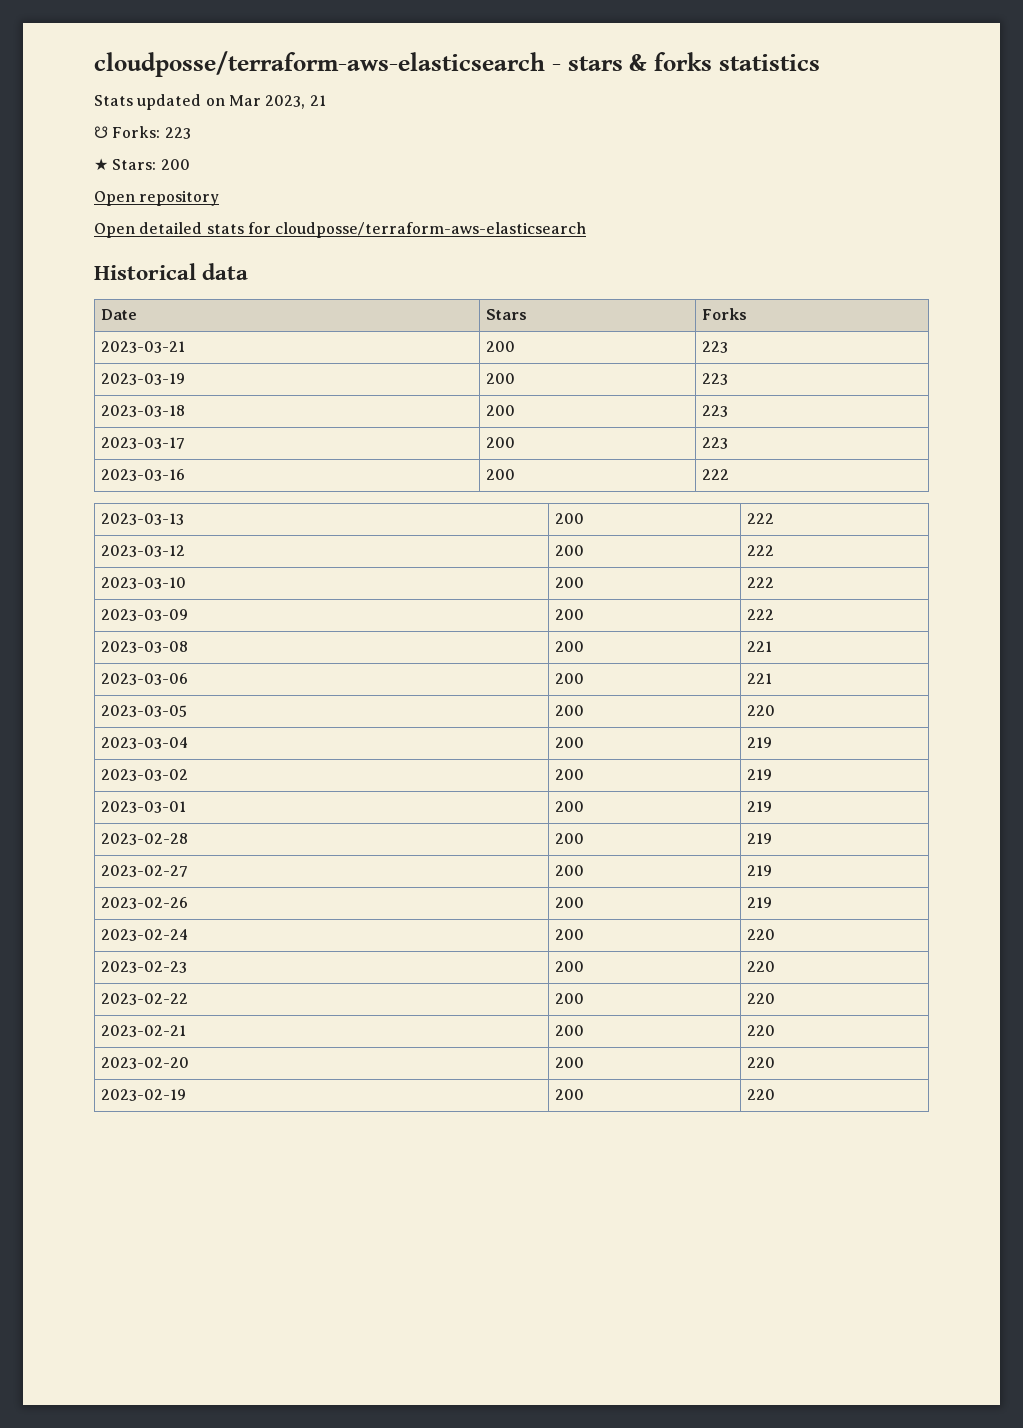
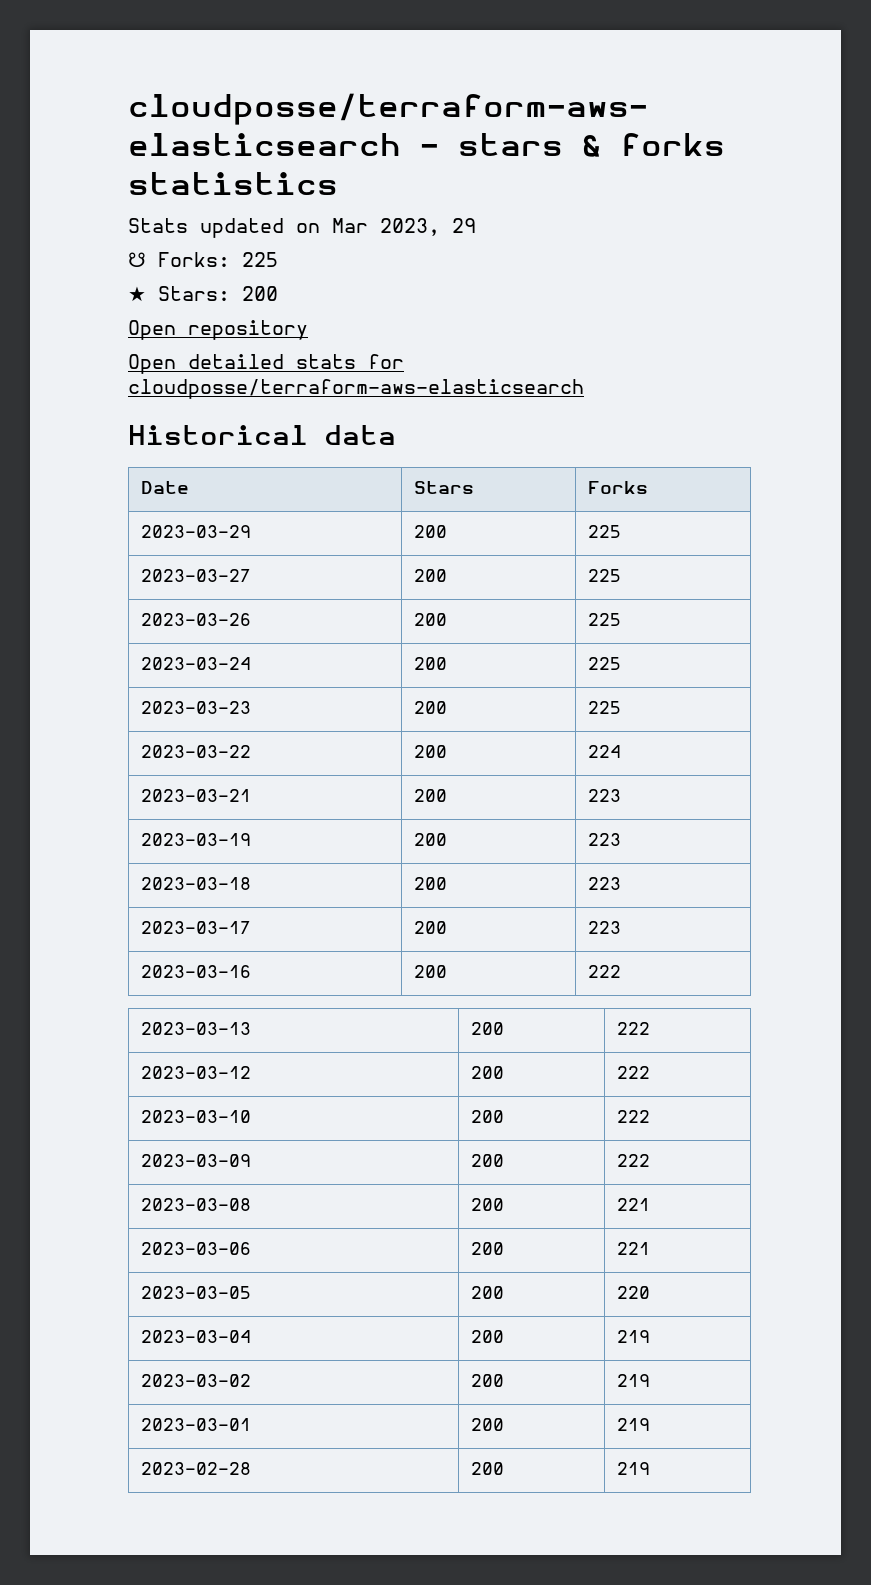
[309,95,326,106] 21 -> [452,218,476,233] 29
[164,127,191,139] 223 -> [242,252,278,267] 225
(747, 314) none -> [141,525,252,538] [414,525,448,538] [588,525,622,538] [141,569,252,582] [414,569,448,582] [588,569,622,582] [141,613,252,626] [414,613,448,626] [588,613,622,626] [141,657,252,670] [414,657,448,670] [588,657,622,670] [141,701,252,714] [414,701,448,714] [588,701,622,714] [141,745,252,758] [414,745,448,758] [588,745,622,758] // 2023-03-29 | 200 | 225 // 2023-03-27 | 200 | 225 // 2023-03-26 | 200 | 225 // 2023-03-24 | 200 | 225 // 2023-03-23 | 200 | 225 // 2023-03-22 | 200 | 224
[100,865,188,877] [554,865,584,876] [746,865,772,876] [100,897,188,909] [554,897,584,908] [746,897,772,908] [100,929,188,941] [554,929,584,940] [746,929,775,940] [100,961,187,973] [554,961,584,972] [746,961,775,972] [100,993,188,1005] [554,993,584,1004] [746,993,775,1004] [100,1025,186,1037] [554,1025,584,1036] [746,1025,775,1036] [100,1057,189,1069] [554,1057,584,1068] [746,1057,775,1068] [100,1089,186,1101] [554,1089,584,1100] [746,1089,775,1100] // 2023-02-27 | 200 | 219 // 2023-02-26 | 200 | 219 // 2023-02-24 | 200 | 220 // 2023-02-23 | 200 | 220 // 2023-02-22 | 200 | 220 // 2023-02-21 | 200 | 220 // 2023-02-20 | 200 | 220 // 2023-02-19 | 200 | 220 -> (651, 1468) none

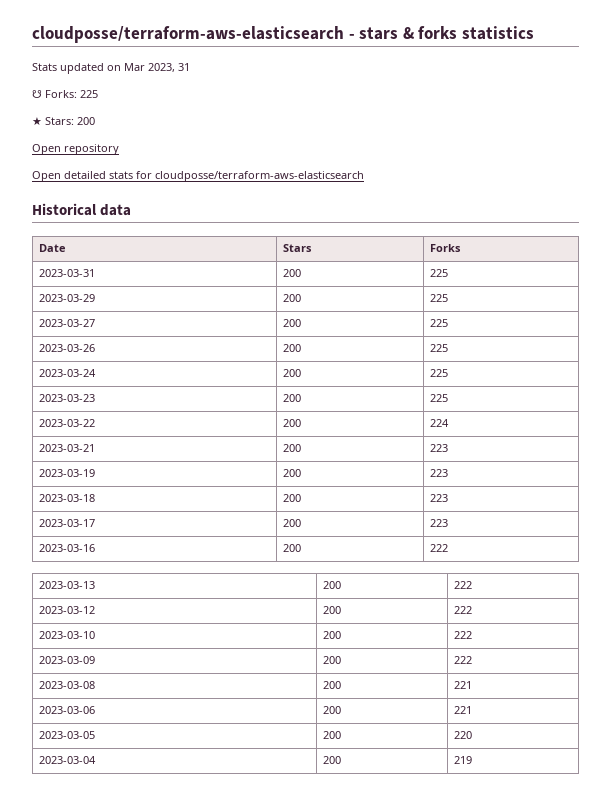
[452,218,476,233] 29 -> [178,63,190,71] 31
(649, 487) none -> [38,269,95,277] [282,269,301,277] [429,269,448,277] // 2023-03-31 | 200 | 225
[141,1374,252,1387] [471,1374,505,1387] [617,1374,651,1387] [141,1418,252,1431] [471,1418,505,1431] [617,1418,651,1431] [141,1462,252,1475] [471,1462,505,1475] [617,1462,651,1475] // 2023-03-02 | 200 | 219 // 2023-03-01 | 200 | 219 // 2023-02-28 | 200 | 219 -> (472, 760) none

